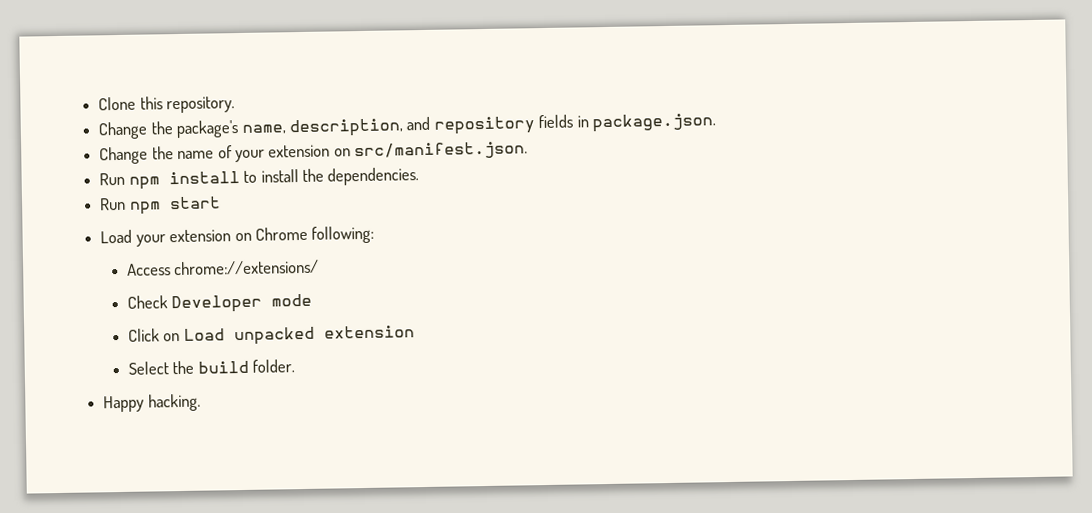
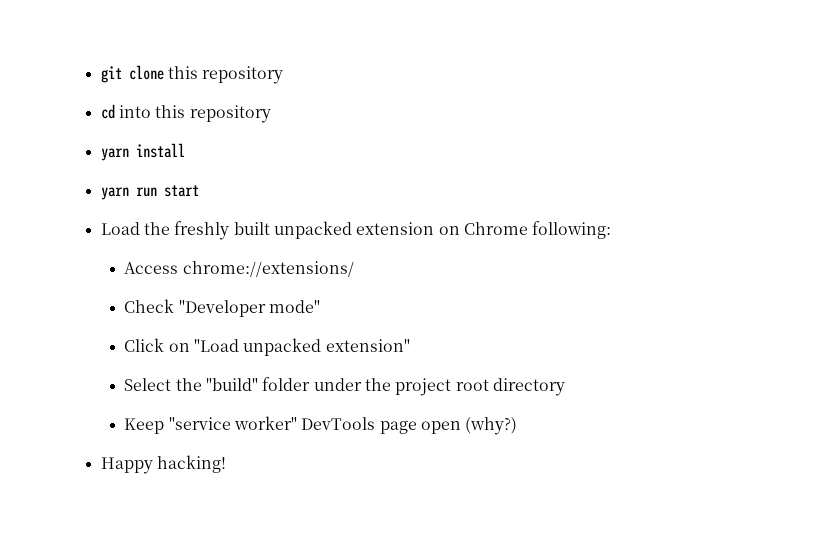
[98,96,236,114] [98,113,717,140] [99,141,529,165] [99,167,420,190] [99,196,221,215] [100,229,166,247] Clone this repository. // Change the package's name, description, and repository fields in package.json. // Change the name of your extension on src/manifest.json. // Run npm install to install the dependencies. // Run npm start // Load your -> [100,65,284,84] [100,104,271,123] [100,143,185,161] [100,185,199,200] [100,221,352,240] git clone this repository // cd into this repository // yarn install // yarn run start // Load the freshly built unpacked
[171,293,313,314] Developer mode -> [178,300,320,317] "Developer mode"
[183,325,415,346] Load unpacked extension -> [193,338,410,356] "Load unpacked extension"
[197,359,296,374] build folder. -> [205,377,565,396] [124,416,518,435] "build" folder under the project root directory // Keep "service worker" DevTools page open (why?)
[147,393,201,412] hacking. -> [156,455,226,473] hacking!

